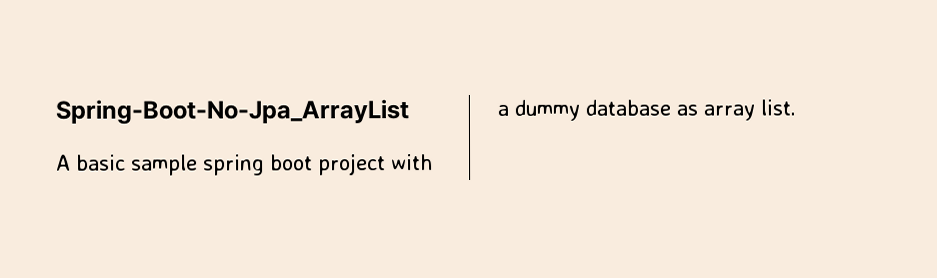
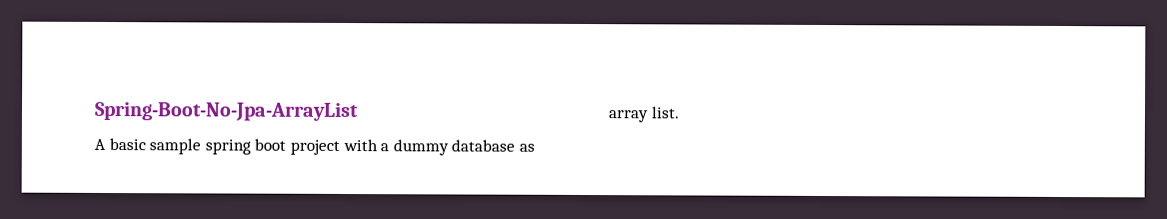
[55,99,409,125] Spring-Boot-No-Jpa_ArrayList -> [94,101,359,122] Spring-Boot-No-Jpa-ArrayList

